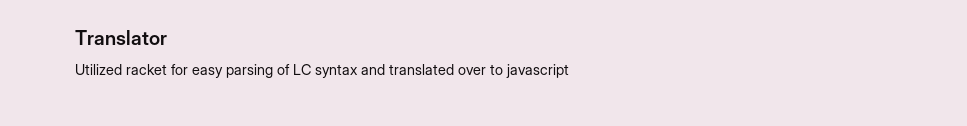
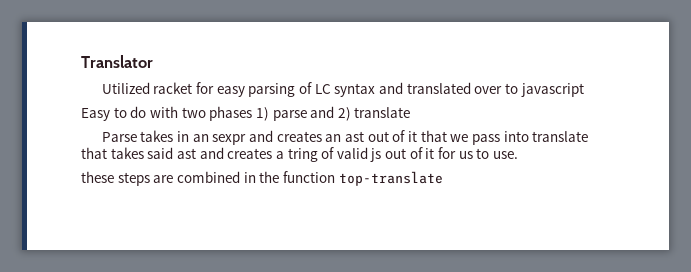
(569, 71) none -> [81,106,411,121] [101,130,589,145] [81,147,518,162] [81,171,443,186] // Easy to do with two phases 1) parse and 2) translate // Parse takes in an sexpr and creates an ast out of it that we pass into translate that takes said ast and creates a tring of valid js out of it for us to use. // these steps are combined in the function top-translate

